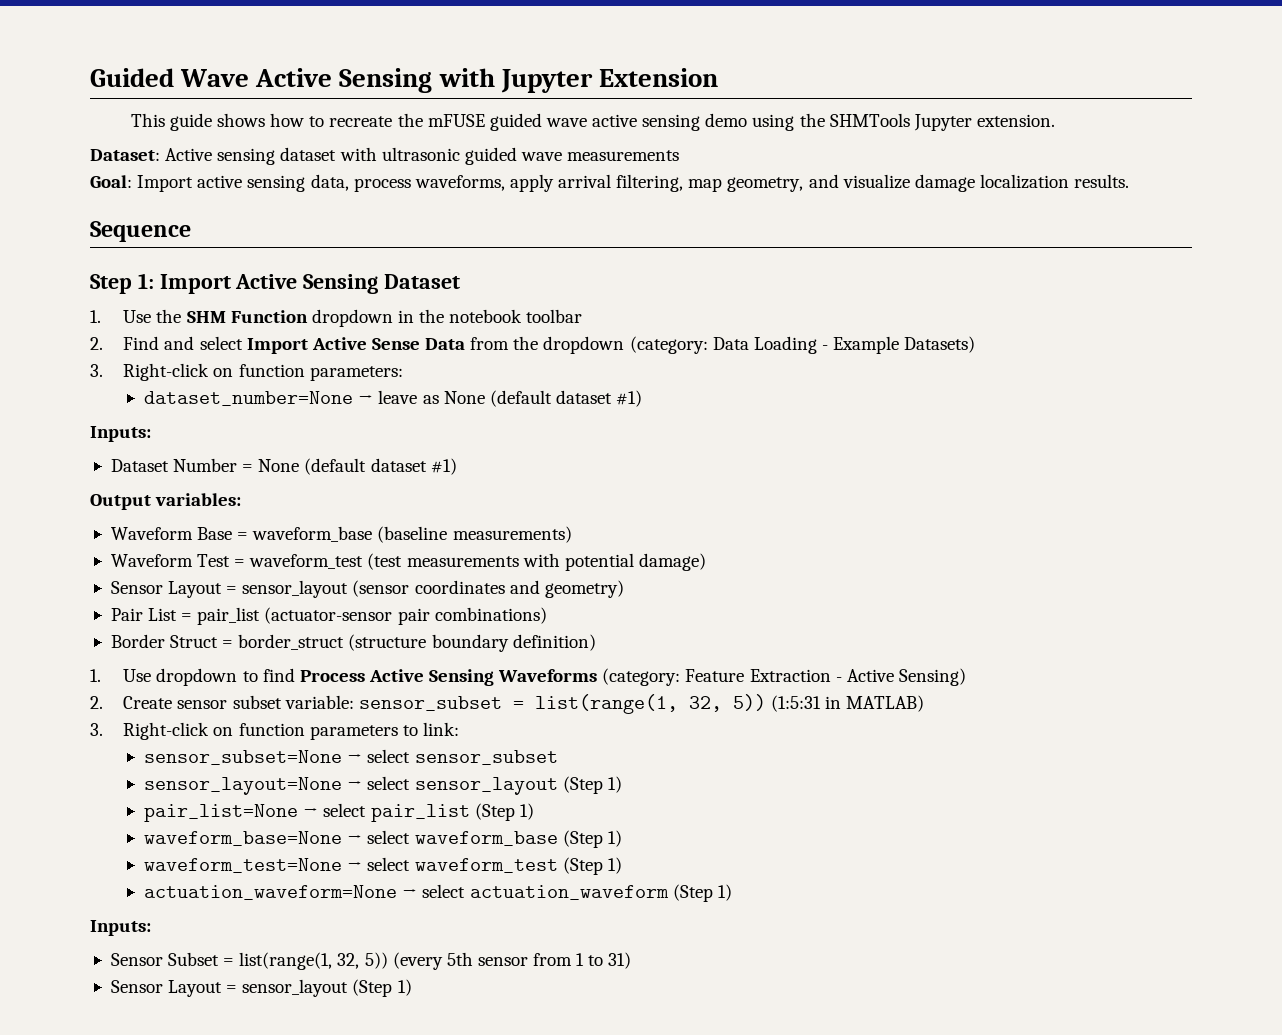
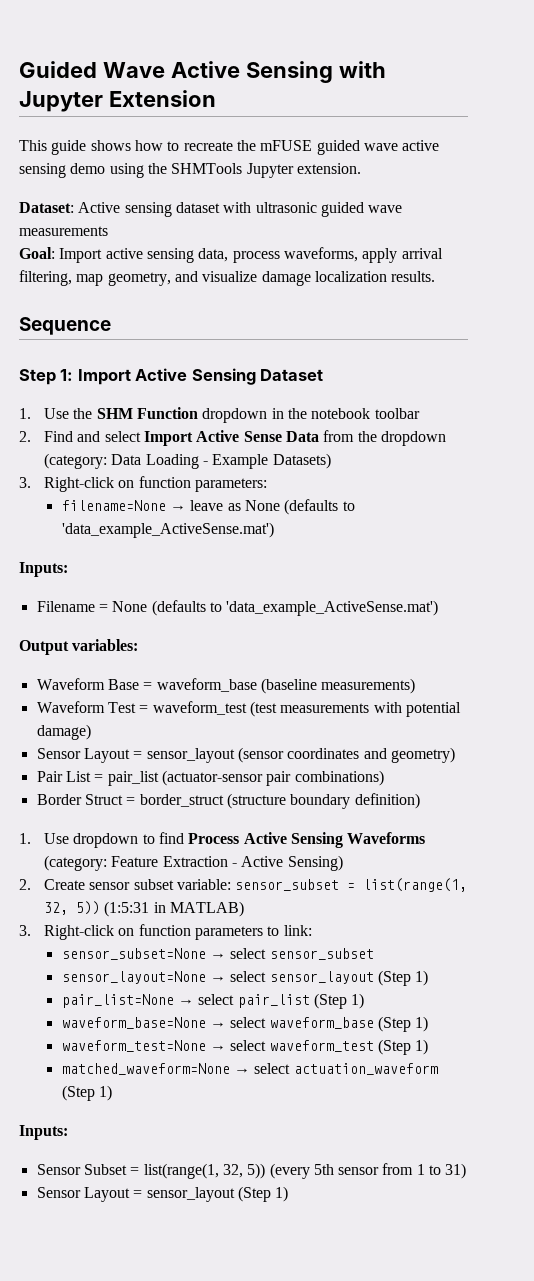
[144,391,354,406] dataset_number=None -> [61,500,166,511] filename=None
[489,390,643,407] [90,426,151,442] [110,458,457,475] (default dataset #1) // Inputs: // Dataset Number = None (default dataset #1) -> [284,499,355,515] [61,522,274,538] [19,562,68,577] [36,600,439,616] (defaults to 'data_example_ActiveSense.mat') // Inputs: // Filename = None (defaults to 'data_example_ActiveSense.mat')
[144,885,398,900] actuation_waveform=None -> [61,1063,230,1075] matched_waveform=None

